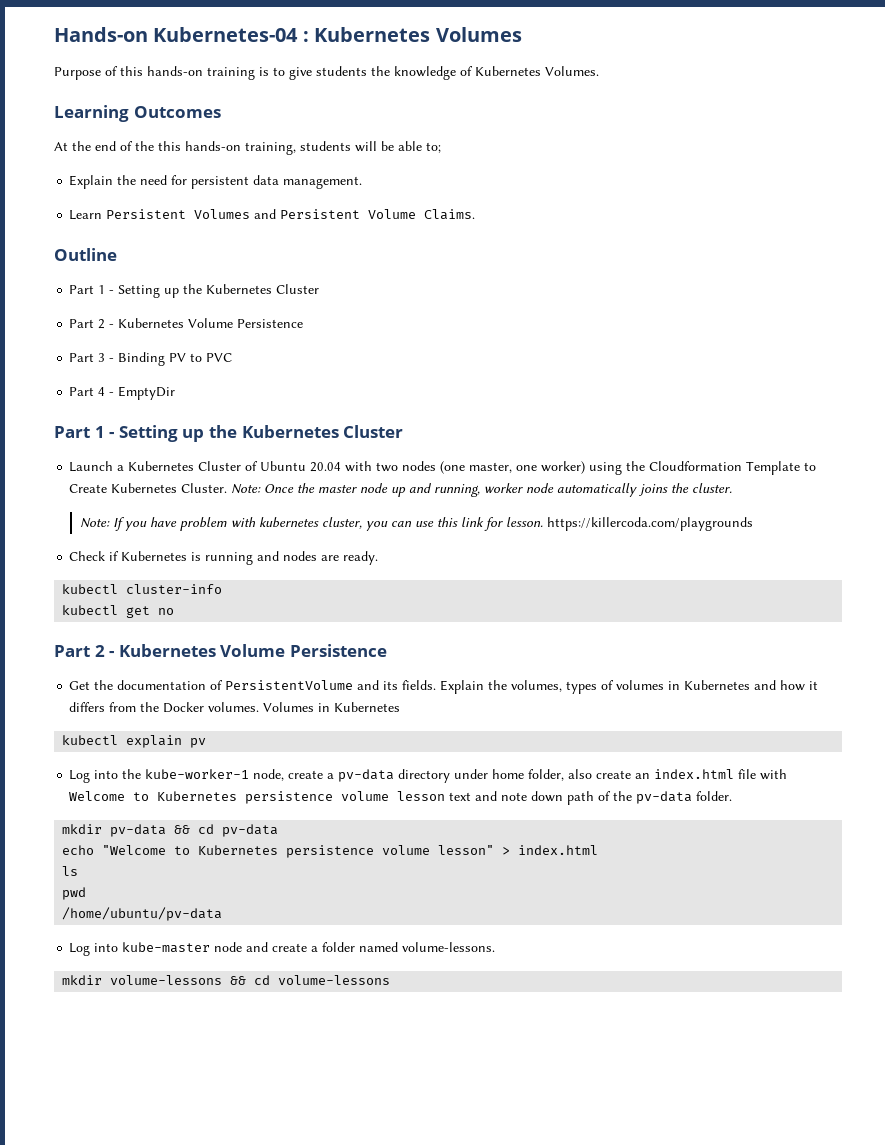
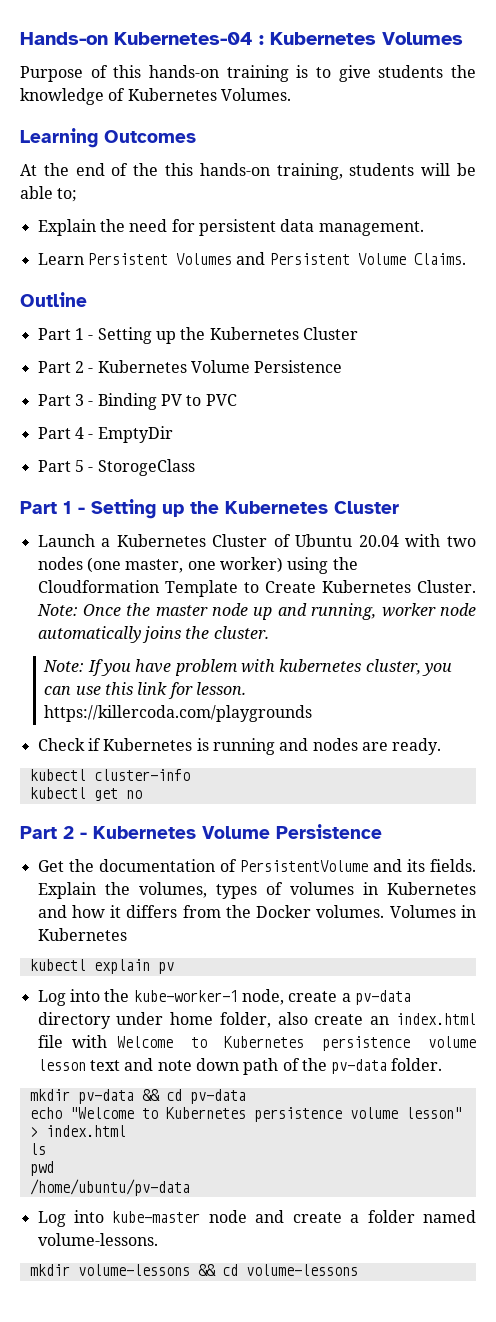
(176, 393) none -> [37,459,195,476] // Part 5 - StorogeClass

